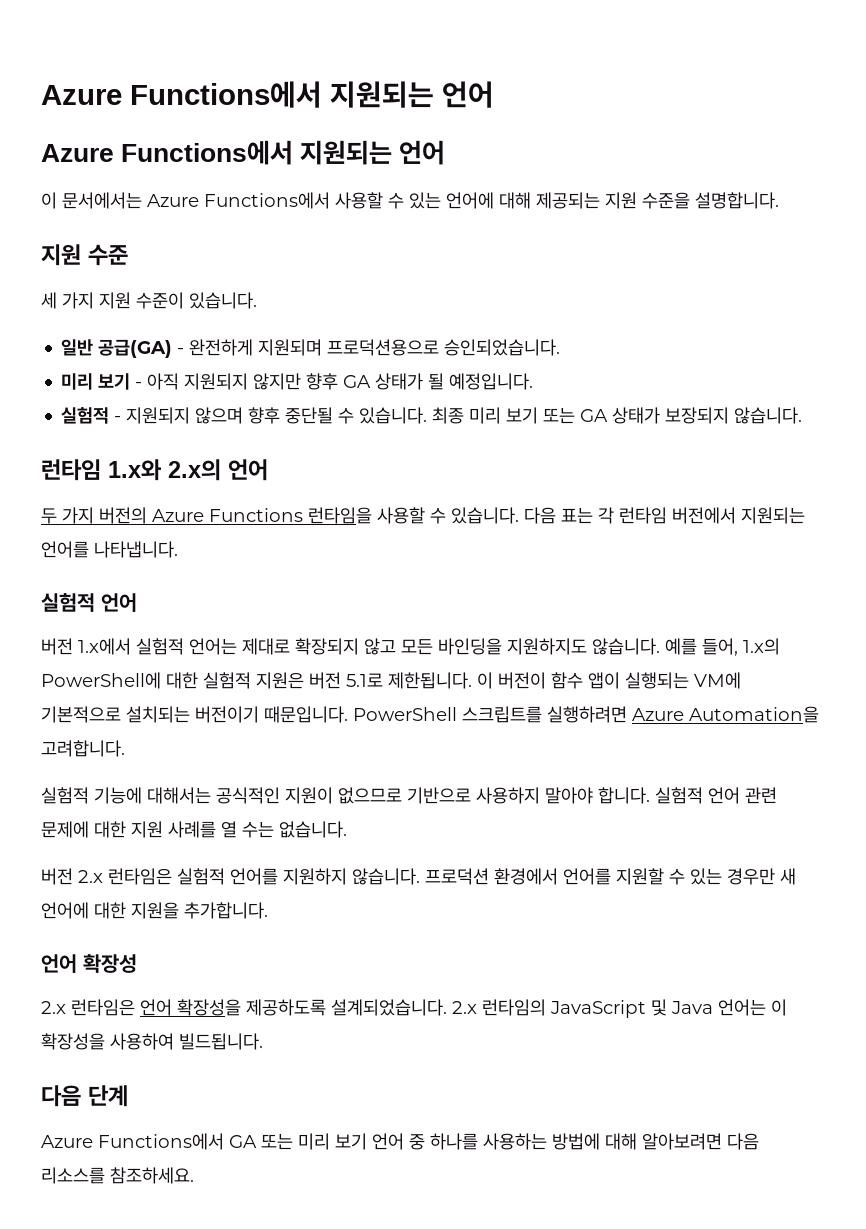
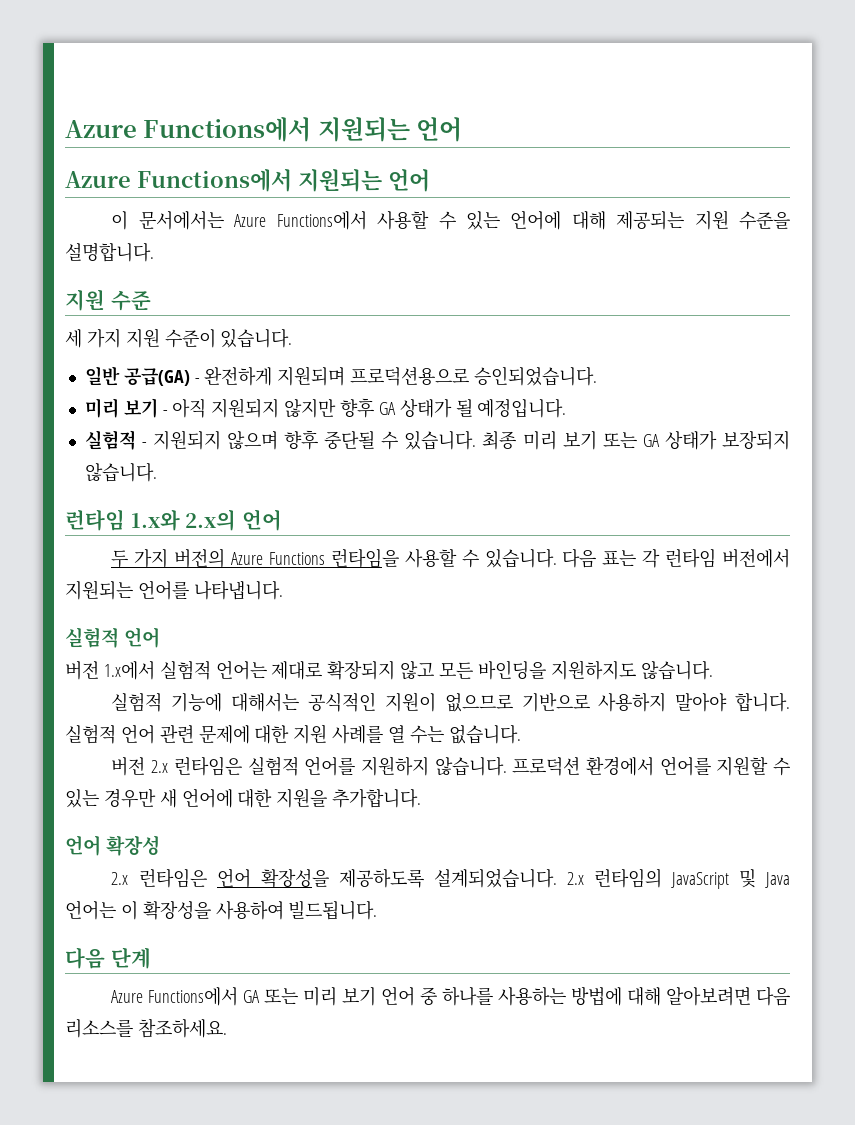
[665,638,780,656] [41,672,741,689] [41,706,819,723] [41,740,125,757] 예를 들어, 1.x의 PowerShell에 대한 실험적 지원은 버전 5.1로 제한됩니다. 이 버전이 함수 앱이 실행되는 VM에 기본적으로 설치되는 버전이기 때문입니다. PowerShell 스크립트를 실행하려면 Azure Automation을 고려합니다. -> (713, 670) none

